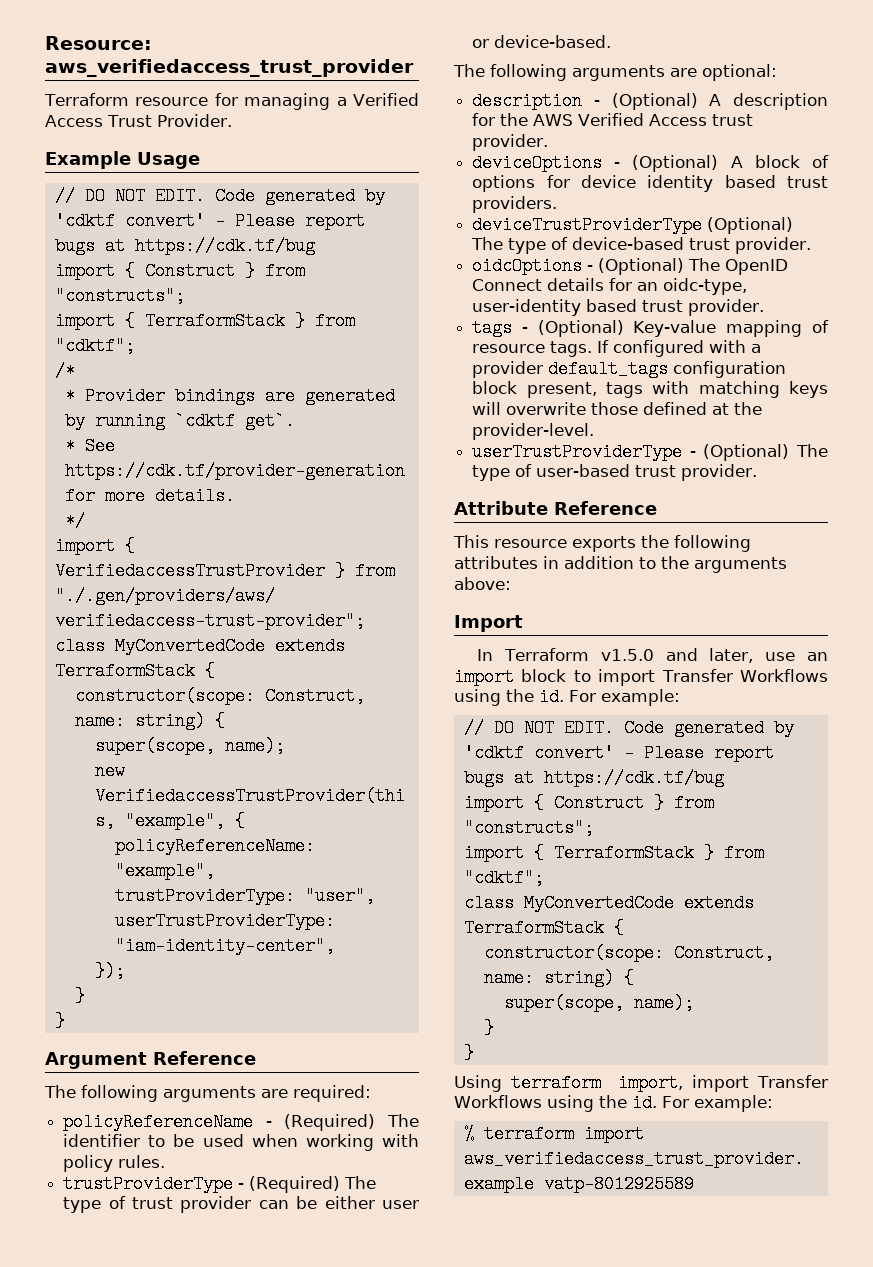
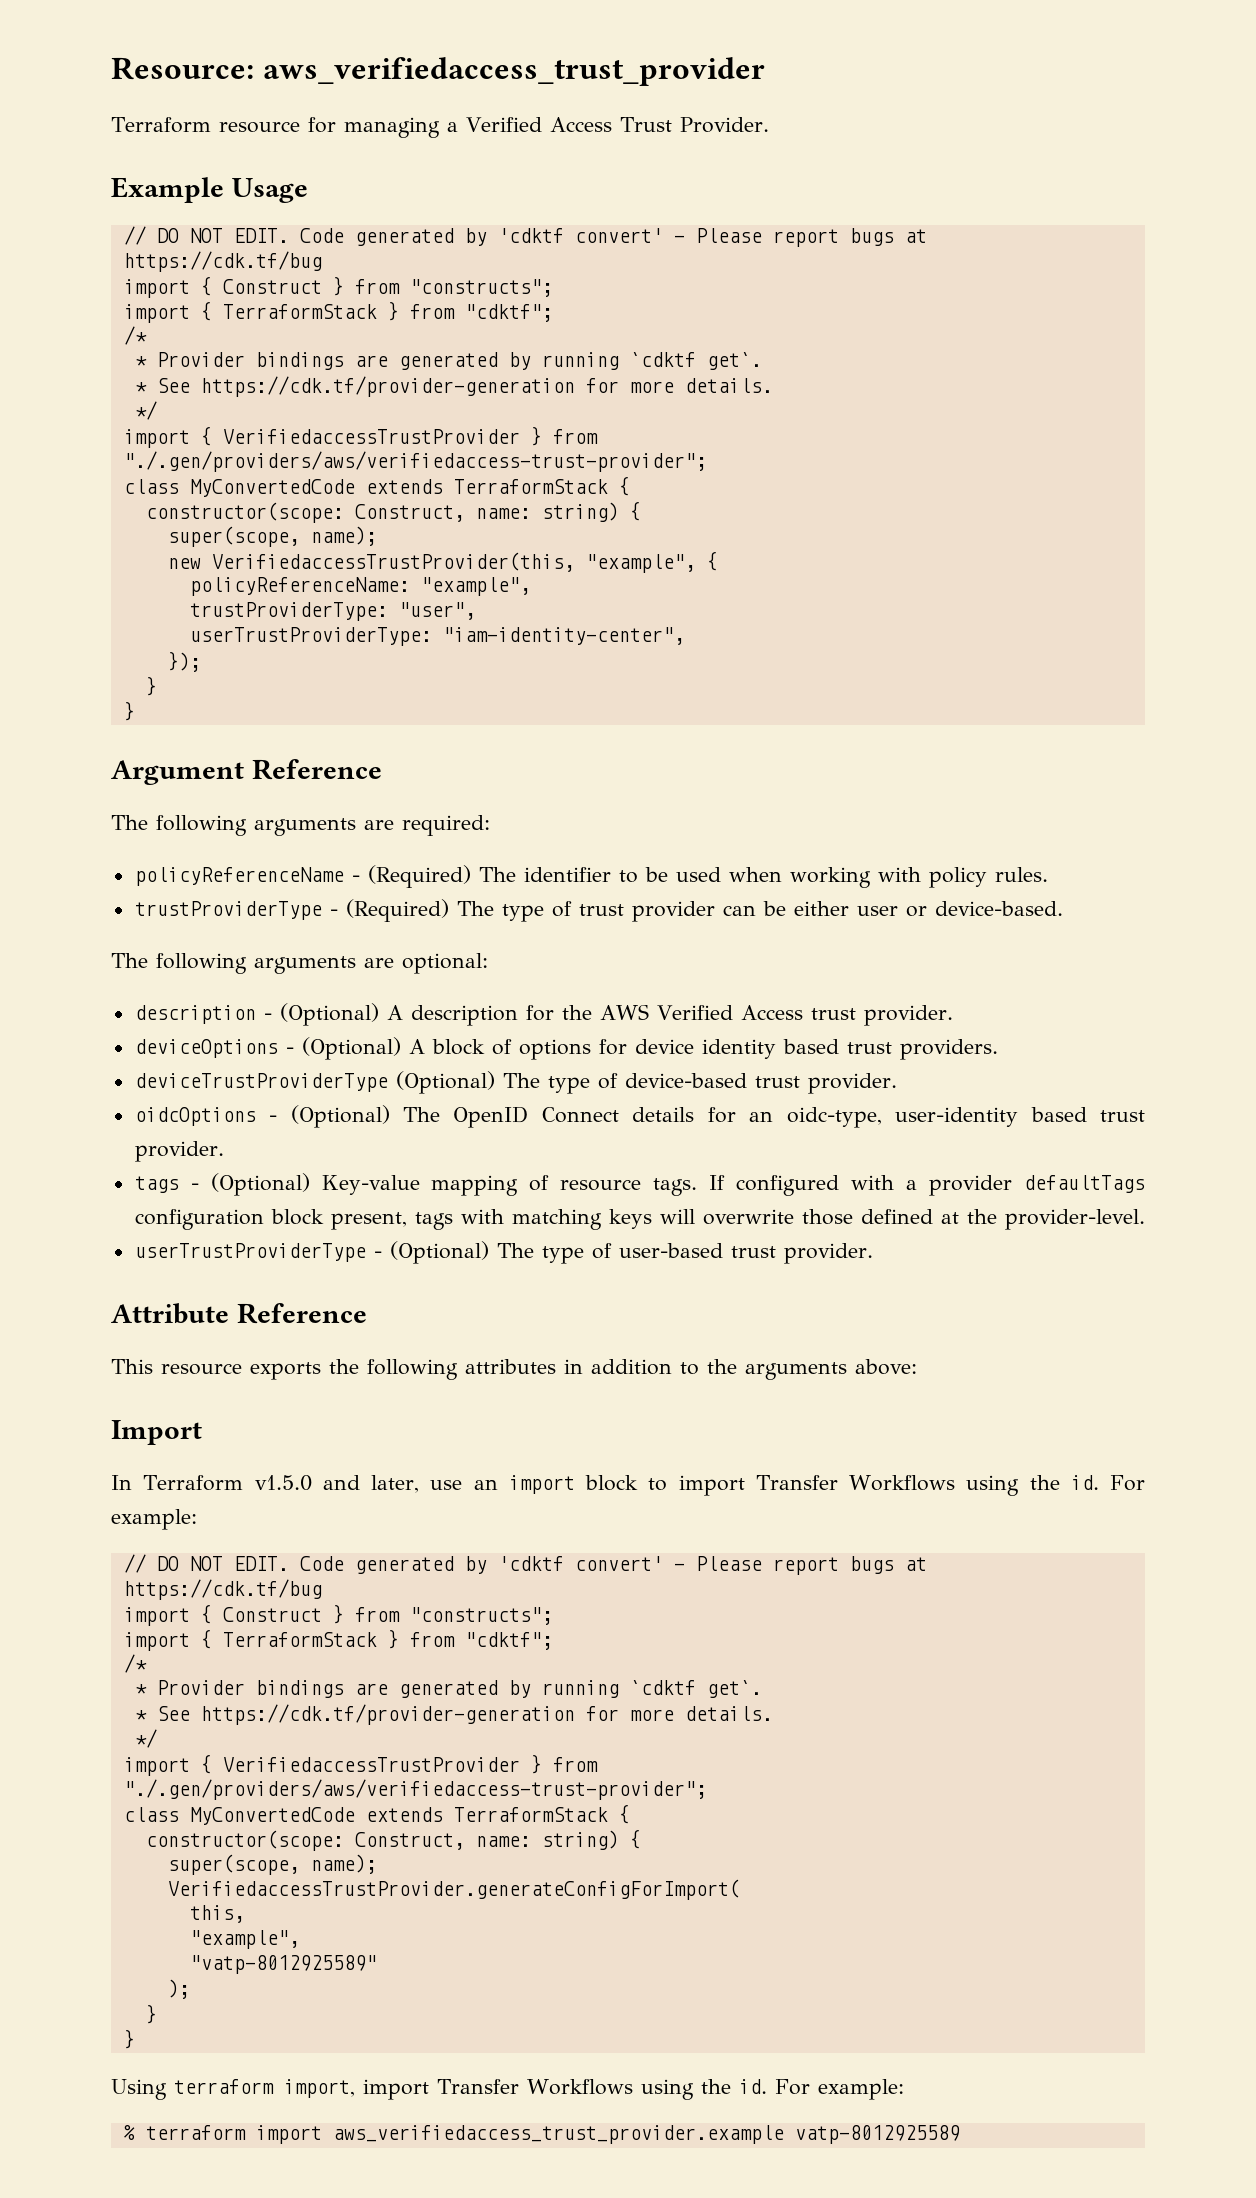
[548,360,669,378] default_tags -> [1024,1175,1146,1193] defaultTags
(544, 878) none -> [123,1654,147,1673] [134,1680,762,1698] [134,1704,773,1725] [134,1729,157,1748] [123,1754,598,1776] [123,1779,707,1800] // /* // * Provider bindings are generated by running `cdktf get`. // * See https://cdk.tf/provider-generation for more details. // */ // import { VerifiedaccessTrustProvider } from "./.gen/providers/aws/verifiedaccess-trust-provider";
(694, 1003) none -> [167,1879,740,1900] [189,1905,245,1923] [189,1930,300,1949] [189,1955,377,1974] [167,1979,190,1999] // VerifiedaccessTrustProvider.generateConfigForImport( // this, // "example", // "vatp-8012925589" // );

